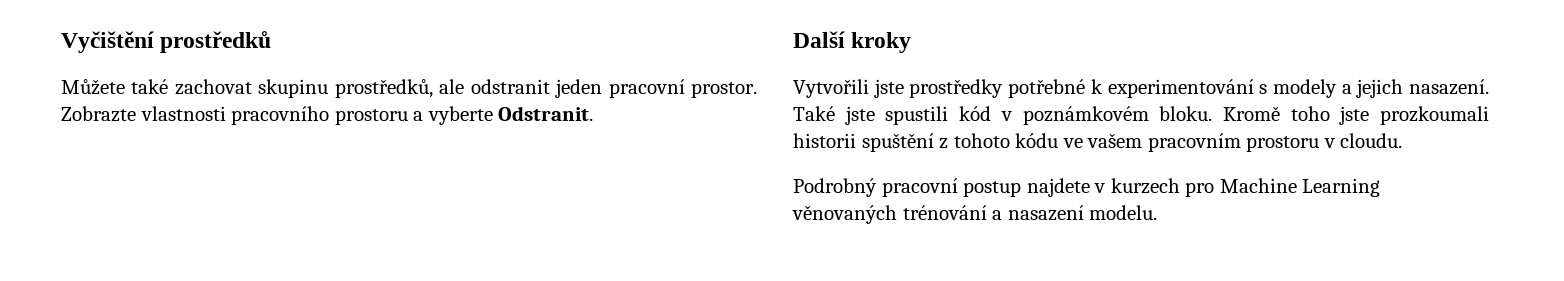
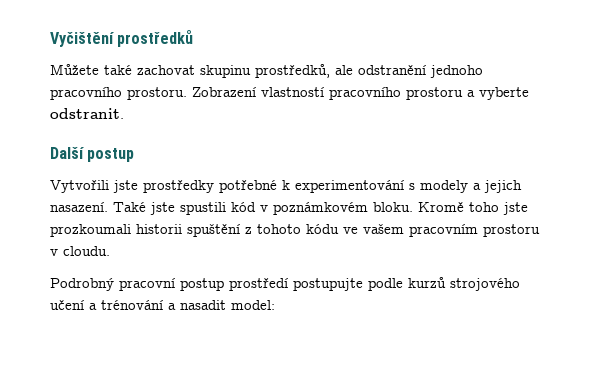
[470,79,758,98] [61,106,226,122] odstranit jeden pracovní prostor. Zobrazte vlastnosti -> [358,65,483,78] [50,87,324,100] odstranění jednoho pracovního prostoru. Zobrazení vlastností
[498,106,594,121] Odstranit. -> [50,108,124,119] odstranit.
[851,32,912,53] kroky -> [87,148,135,162] postup
[1026,178,1381,197] [792,205,1158,224] najdete v kurzech pro Machine Learning věnovaných trénování a nasazení modelu. -> [229,277,520,291] [50,300,275,310] prostředí postupujte podle kurzů strojového učení a trénování a nasadit model:

